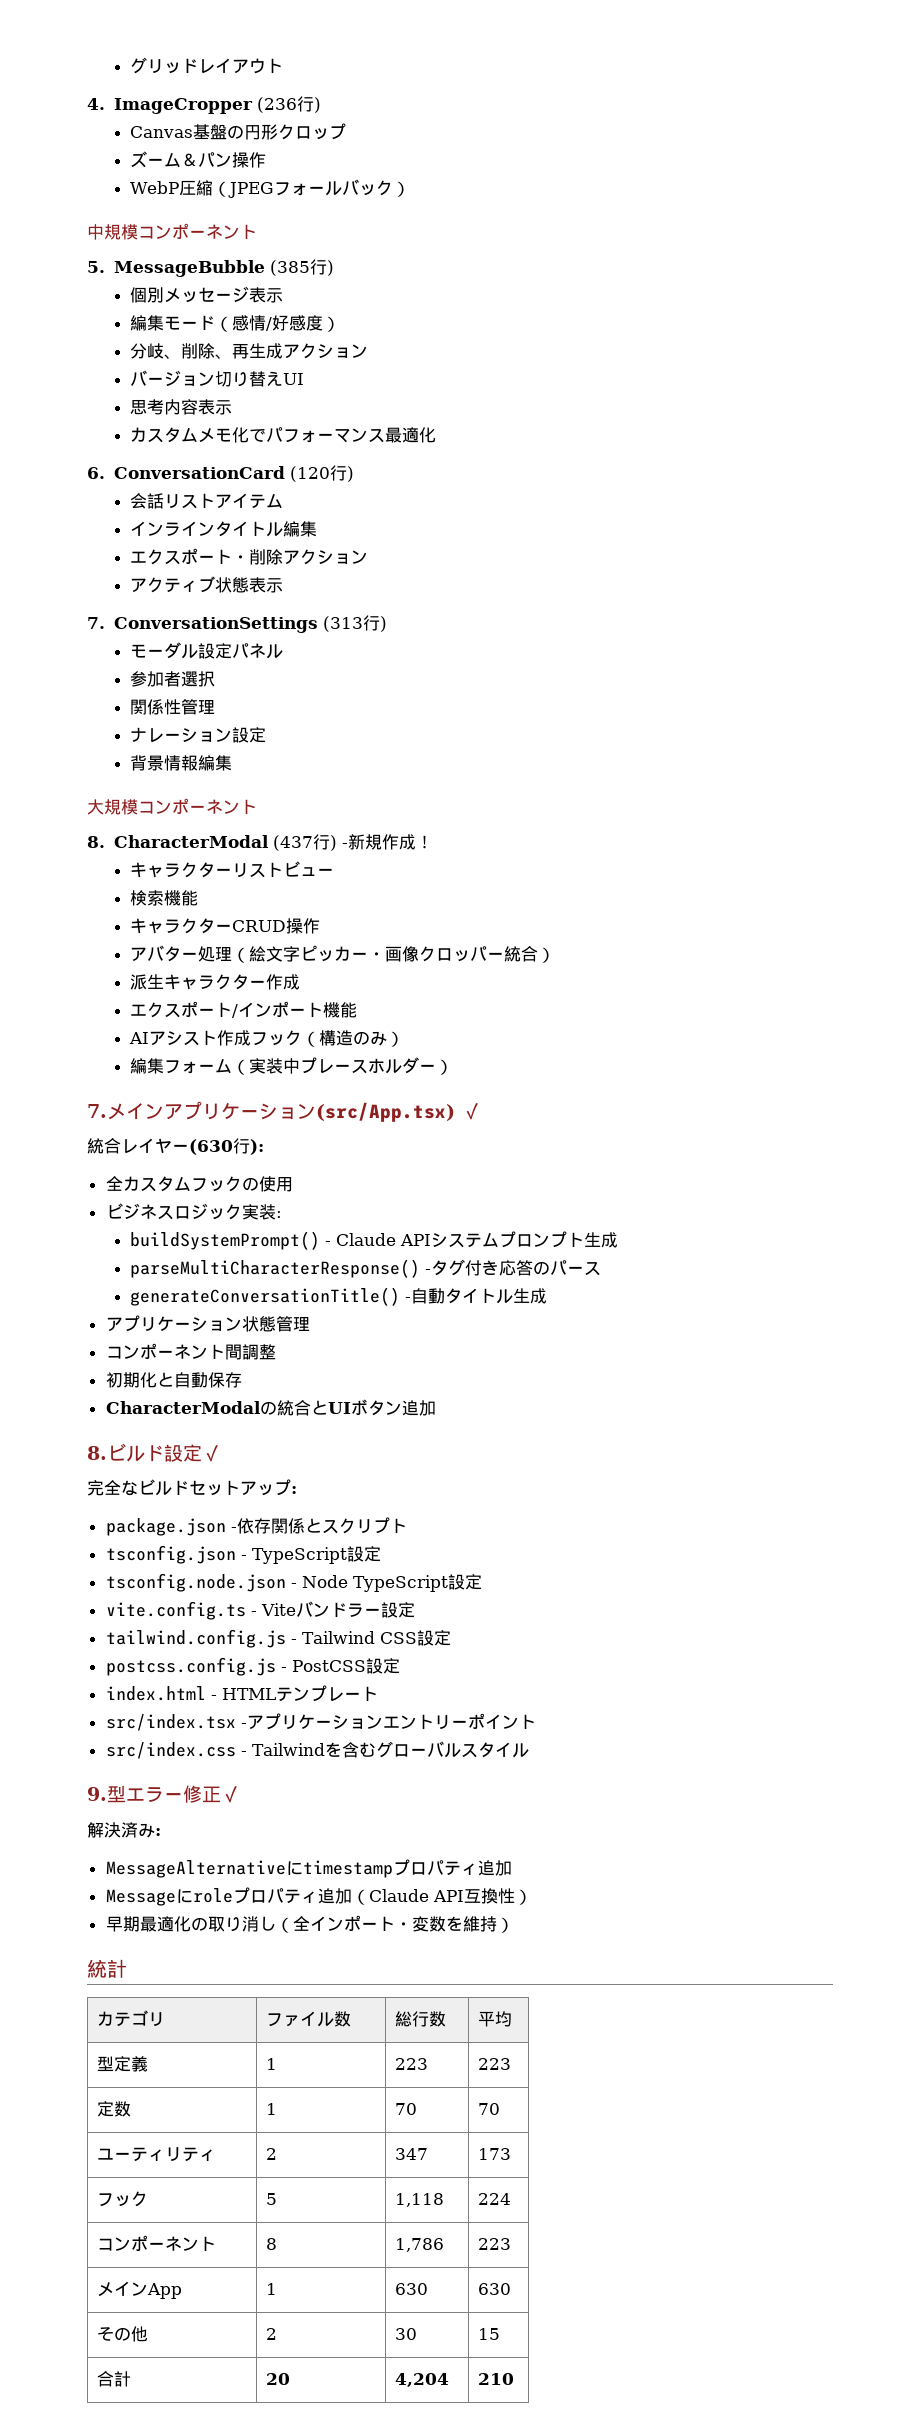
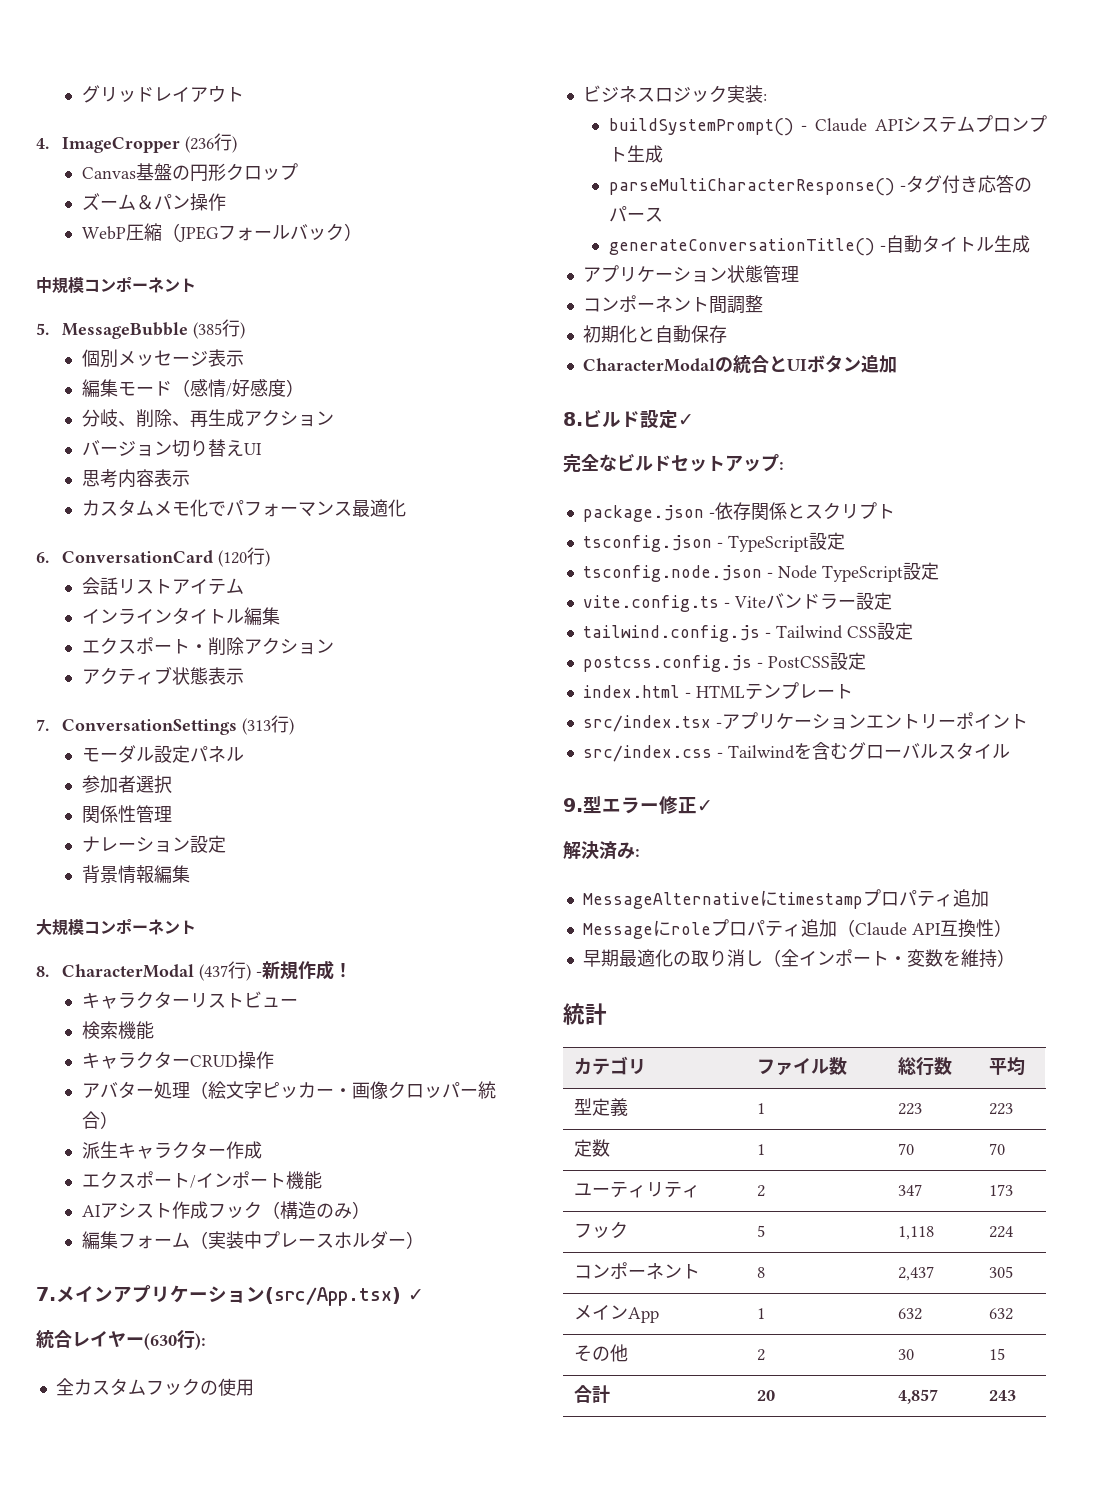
[394,2238,444,2252] [477,2238,511,2250] 1,786 | 223 -> [898,1266,935,1281] [989,1266,1014,1278] 2,437 | 305
[394,2283,428,2295] [477,2283,511,2295] 630 | 630 -> [898,1308,923,1320] [989,1308,1014,1320] 632 | 632
[394,2373,449,2387] [477,2373,514,2385] 4,204 | 210 -> [898,1389,939,1404] [989,1390,1017,1401] 4,857 | 243

